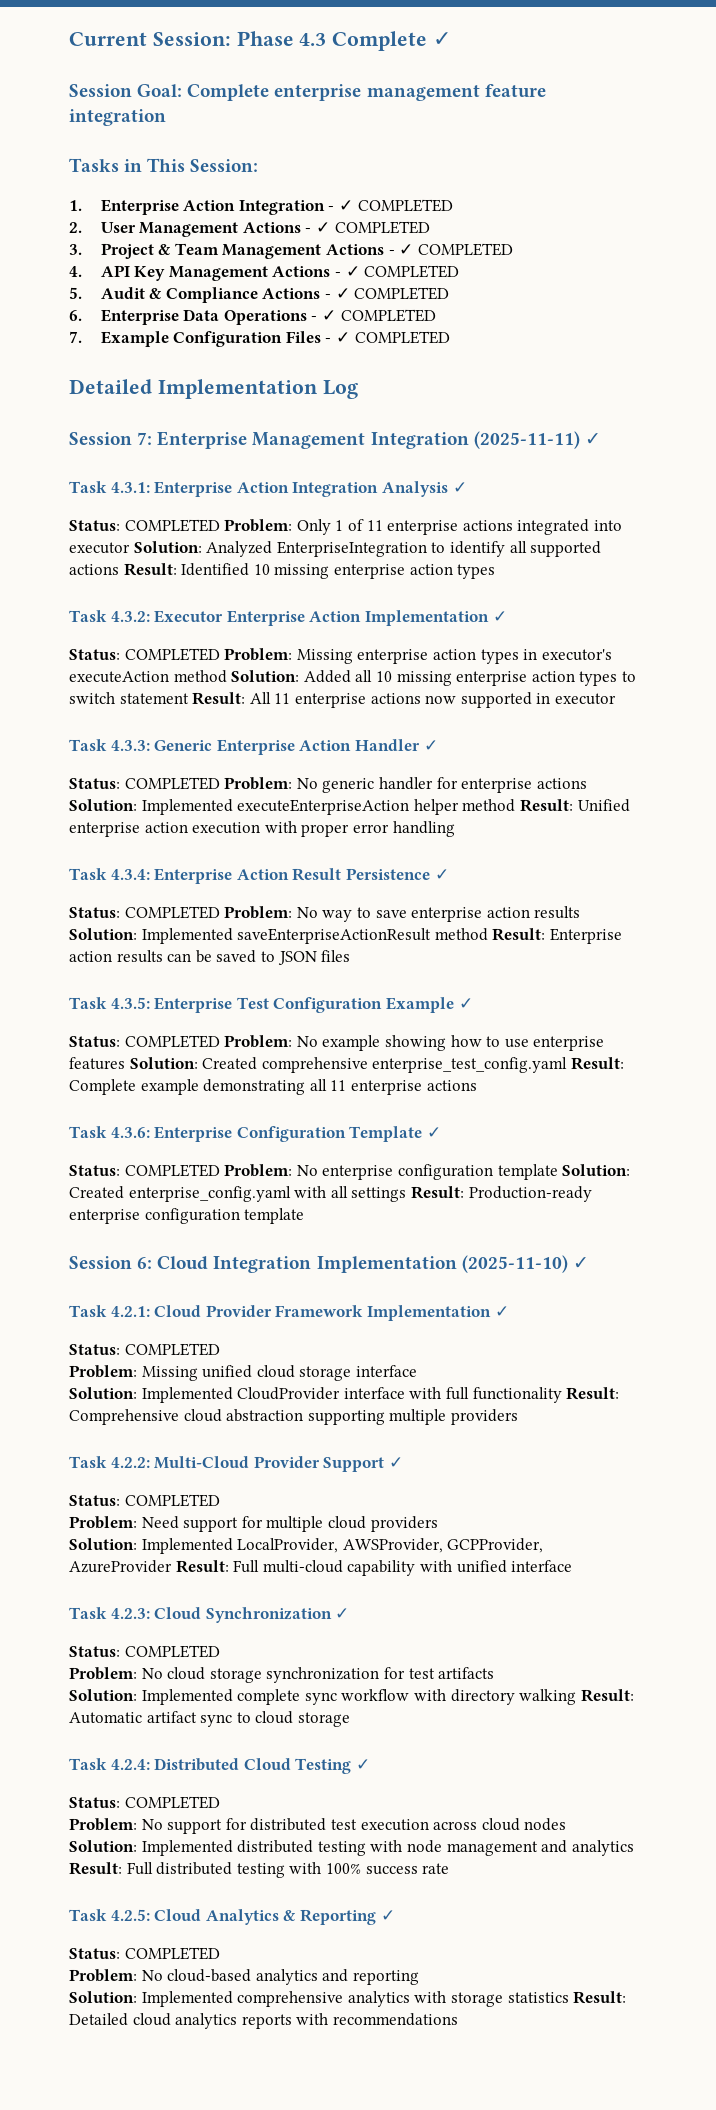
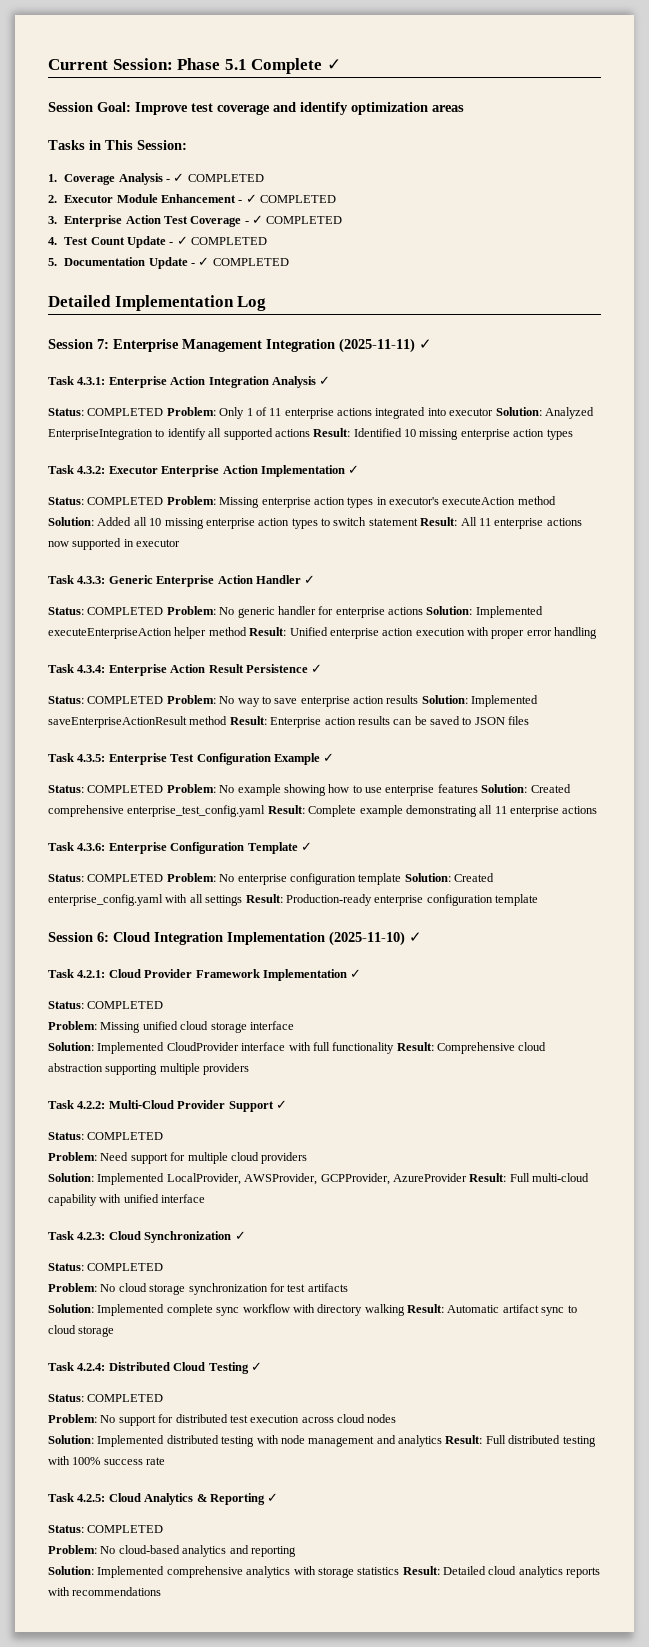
[299,33,327,46] 4.3 -> [224,59,247,70] 5.1
[187,84,546,101] [69,109,166,126] Complete enterprise management feature integration -> [135,102,464,115] Improve test coverage and identify optimization areas
[100,199,325,215] Enterprise Action Integration -> [64,173,163,185] Coverage Analysis
[100,221,430,237] [69,243,513,259] [69,265,460,281] [69,287,450,303] [69,309,436,325] [69,331,321,347] User Management Actions - ✓ COMPLETED // 3. Project & Team Management Actions - ✓ COMPLETED // 4. API Key Management Actions - ✓ COMPLETED // 5. Audit & Compliance Actions - ✓ COMPLETED // 6. Enterprise Data Operations - ✓ COMPLETED // 7. Example Configuration Files -> [64,194,337,203] [48,215,343,227] [48,236,268,248] [48,257,188,269] Executor Module Enhancement - ✓ COMPLETED // 3. Enterprise Action Test Coverage - ✓ COMPLETED // 4. Test Count Update - ✓ COMPLETED // 5. Documentation Update

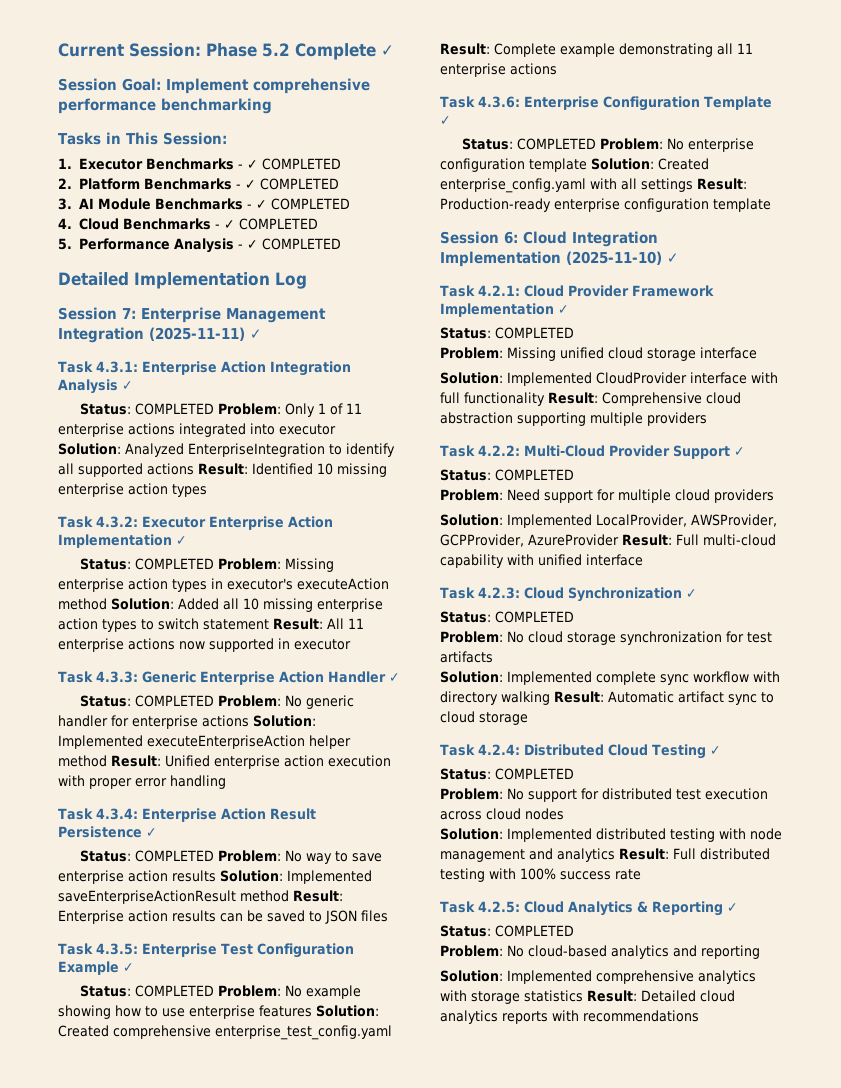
[224,59,247,70] 5.1 -> [262,43,290,57] 5.2
[135,102,464,115] Improve test coverage and identify optimization areas -> [166,78,370,94] [58,98,272,114] Implement comprehensive performance benchmarking
[64,173,163,185] Coverage Analysis -> [78,158,234,170] Executor Benchmarks
[64,194,236,203] Executor Module Enhancement -> [78,178,232,190] Platform Benchmarks
[64,215,242,227] Enterprise Action Test Coverage -> [78,198,243,210] AI Module Benchmarks
[64,236,166,248] Test Count Update -> [78,218,211,230] Cloud Benchmarks
[64,257,188,269] Documentation Update -> [78,238,234,253] Performance Analysis

